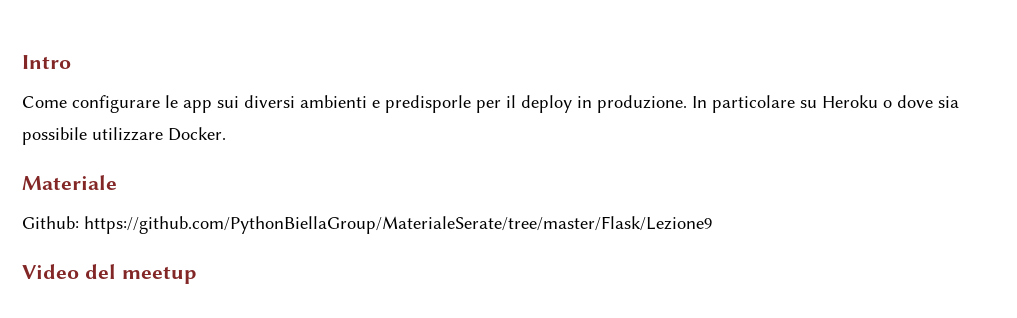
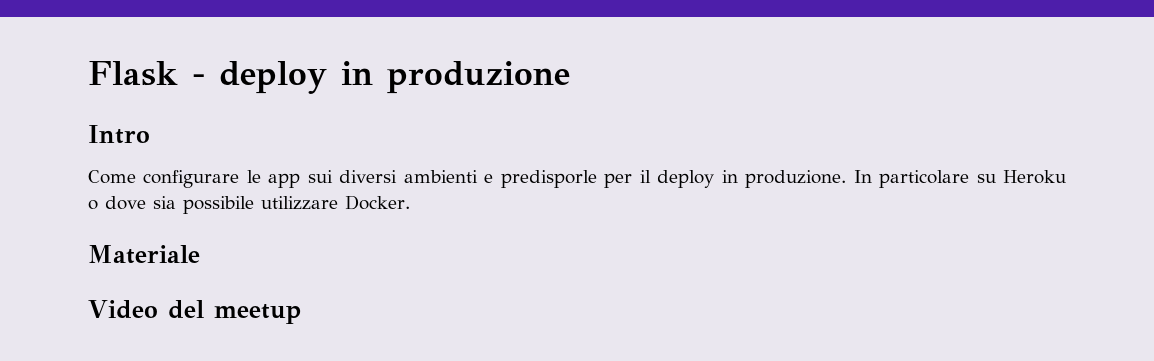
(22, 62) none -> [88,61,570,94] Flask - deploy in produzione //
[22,216,713,234] // Github: https://github.com/PythonBiellaGroup/MaterialeSerate/tree/master/Flask/Lezione9 -> (200, 254) none

